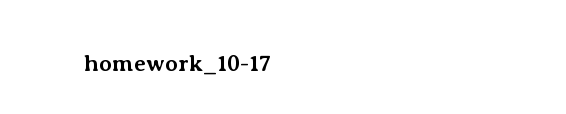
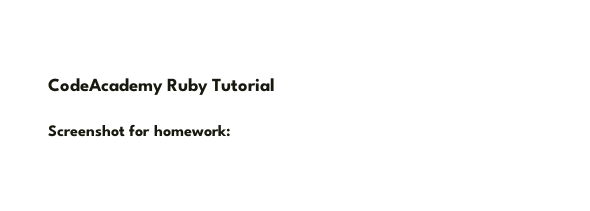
[84,55,271,75] homework_10-17 -> [48,78,275,95] [48,124,231,137] CodeAcademy Ruby Tutorial // Screenshot for homework:

